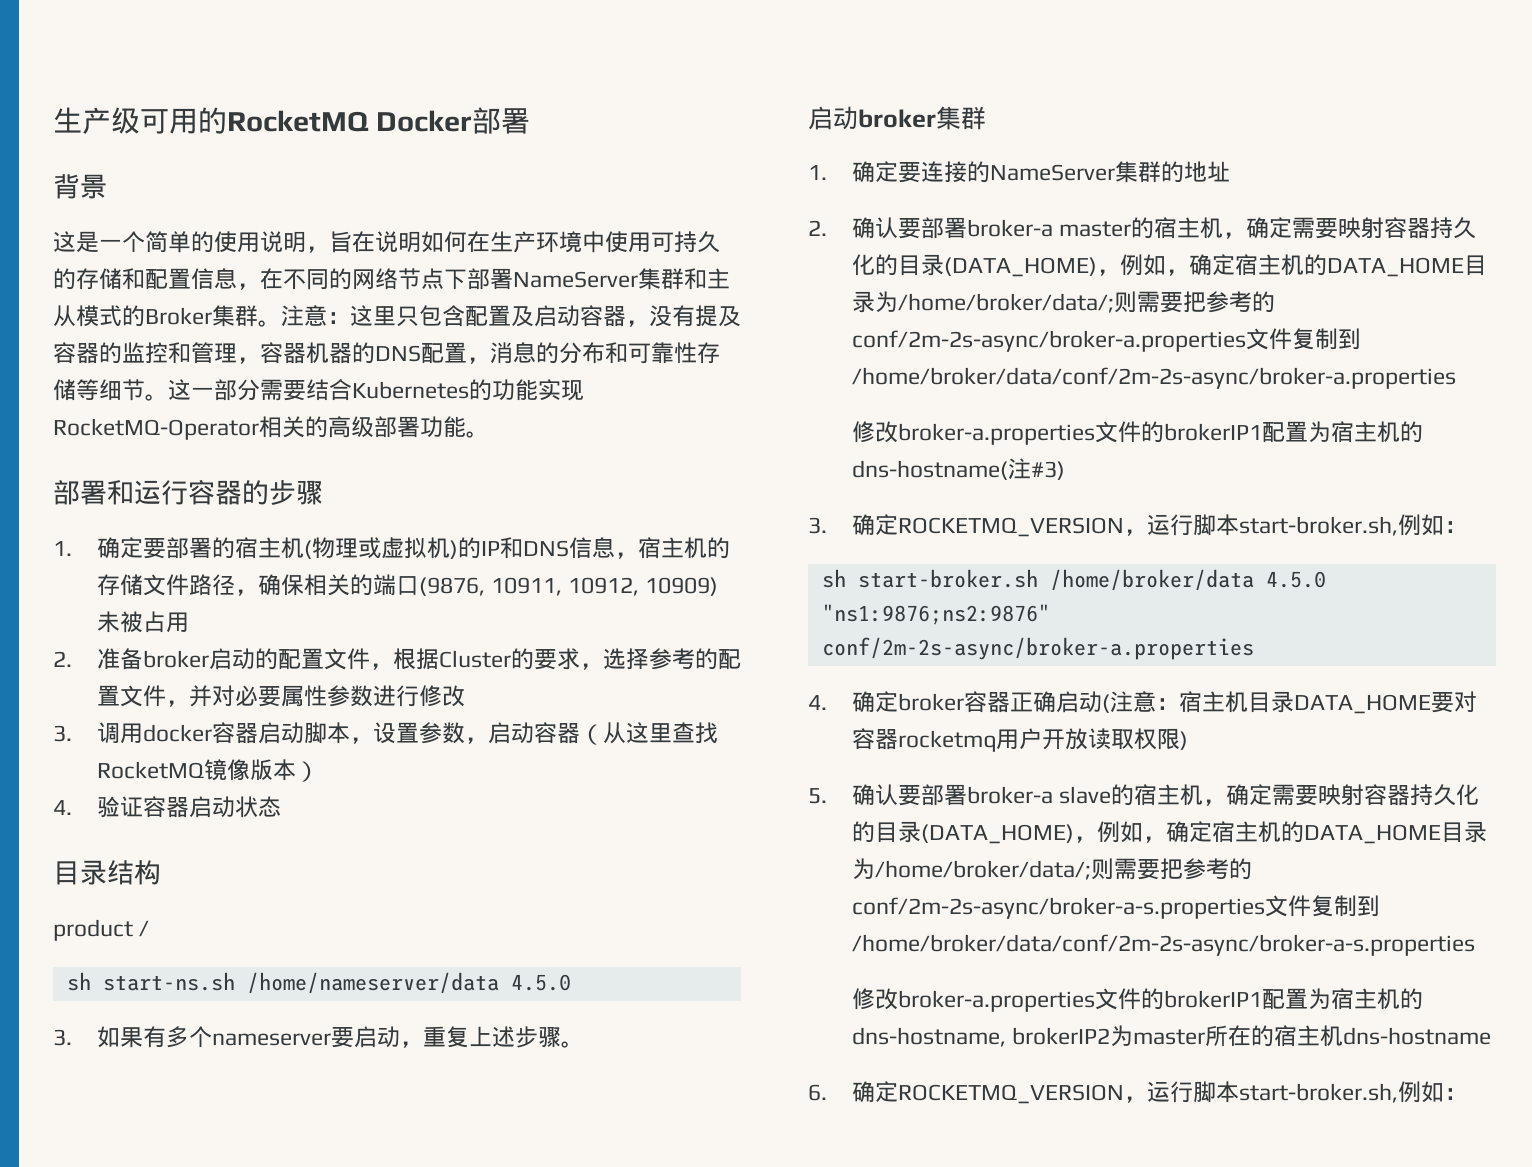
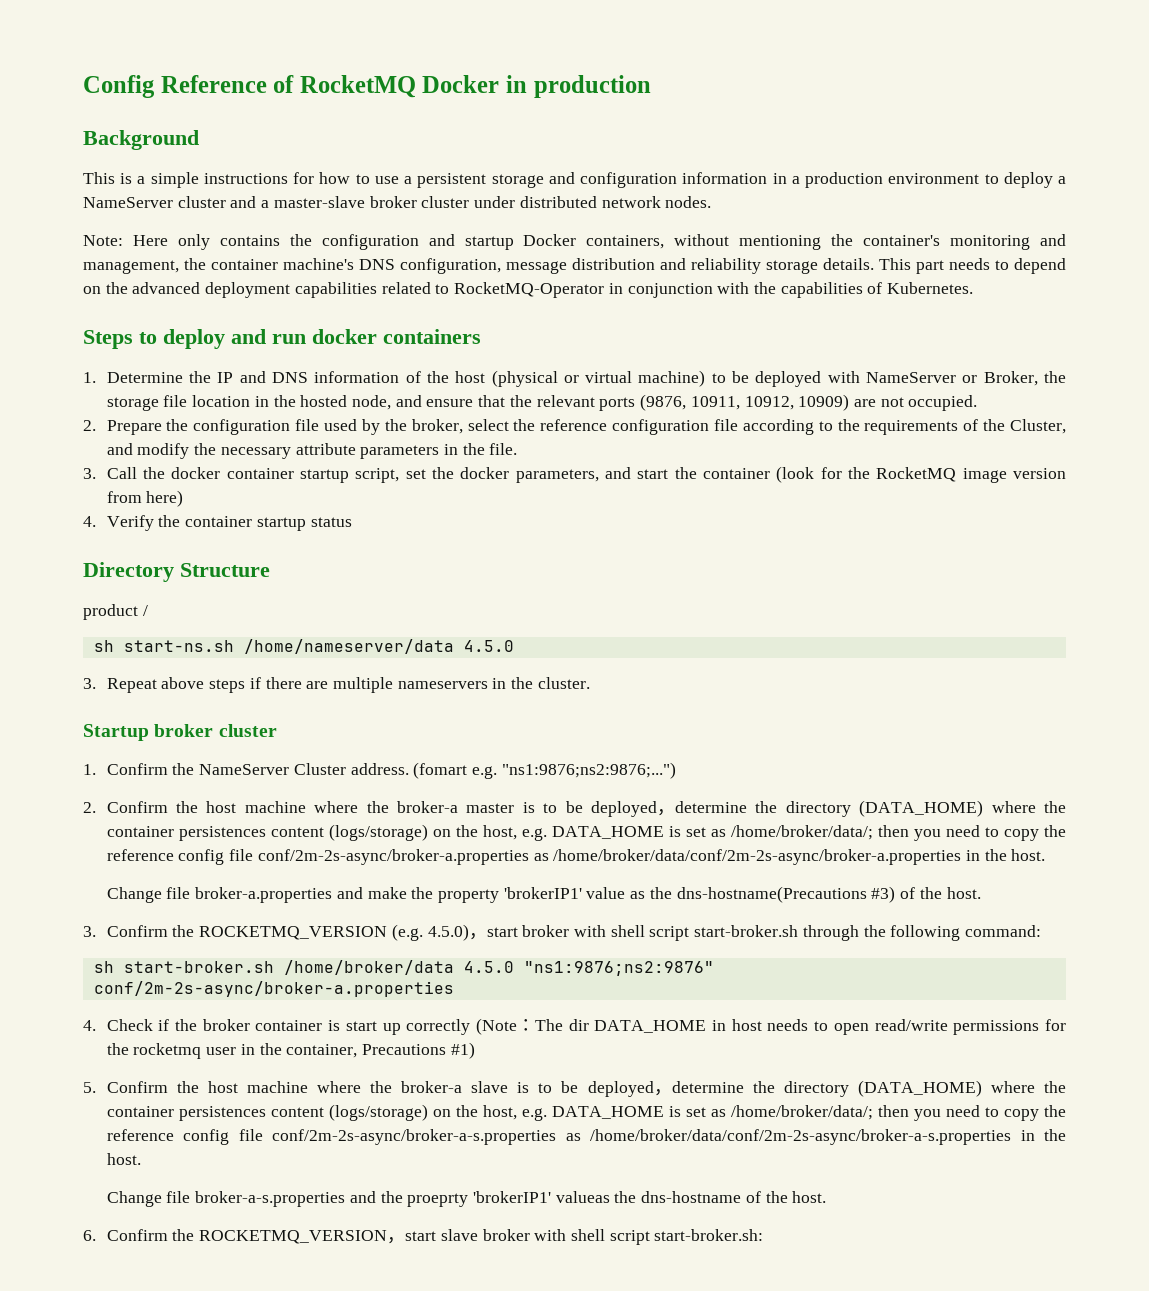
[53,107,530,134] [53,174,107,199] [53,231,720,253] [53,268,730,290] [53,305,741,327] [53,342,720,364] [53,379,584,401] [53,416,489,440] [53,479,323,505] [53,537,730,559] [96,574,719,596] [96,611,189,633] [53,648,741,670] [96,685,465,707] [53,722,718,745] [96,759,319,782] [53,796,281,818] [53,860,161,885] 生产级可用的RocketMQ Docker部署 // 背景 // 这是一个简单的使用说明，旨在说明如何在生产环境中使用可持久的存储和配置信息，在不同的网络节点下部署NameServer集群和主从模式的Broker集群。注意：这里只包含配置及启动容器，没有提及容器的监控和管理，容器机器的DNS配置，消息的分布和可靠性存储等细节。这一部分需要结合Kubernetes的功能实现RocketMQ-Operator相关的高级部署功能。 // 部署和运行容器的步骤 // 1.确定要部署的宿主机(物理或虚拟机)的IP和DNS信息，宿主机的存储文件路径，确保相关的端口(9876, 10911, 10912, 10909)未被占用 // 2.准备broker启动的配置文件，根据Cluster的要求，选择参考的配置文件，并对必要属性参数进行修改 // 3.调用docker容器启动脚本，设置参数，启动容器（从这里查找RocketMQ镜像版本） // 4.验证容器启动状态 // 目录结构 -> [83,75,651,98] [83,130,199,150] [83,172,1066,188] [83,196,712,208] [83,234,1066,250] [83,258,1066,274] [83,282,974,298] [83,329,481,349] [83,370,1066,387] [106,394,978,411] [83,419,1066,435] [106,443,518,459] [83,466,1067,483] [106,490,184,507] [83,515,352,531] [83,562,270,582] Config Reference of RocketMQ Docker in production // Background // This is a simple instructions for how to use a persistent storage and configuration information in a production environment to deploy a NameServer cluster and a master-slave broker cluster under distributed network nodes. // Note: Here only contains the configuration and startup Docker containers, without mentioning the container's monitoring and management, the container machine's DNS configuration, message distribution and reliability storage details. This part needs to depend on the advanced deployment capabilities related to RocketMQ-Operator in conjunction with the capabilities of Kubernetes. // Steps to deploy and run docker containers // 1. Determine the IP and DNS information of the host (physical or virtual machine) to be deployed with NameServer or Broker, the storage file location in the hosted node, and ensure that the relevant ports (9876, 10911, 10912, 10909) are not occupied. // 2. Prepare the configuration file used by the broker, select the reference configuration file according to the requirements of the Cluster, and modify the necessary attribute parameters in the file. // 3. Call the docker container startup script, set the docker parameters, and start the container (look for the RocketMQ image version from here) // 4. Verify the container startup status // Directory Structure
[96,1026,584,1048] [808,106,986,130] [808,161,1230,183] [808,217,1476,239] [851,254,1487,277] [851,291,1275,313] [851,328,1361,352] [851,367,1456,389] [851,421,1423,445] [851,458,1065,480] [808,514,1467,537] 如果有多个nameserver要启动，重复上述步骤。 // 启动broker集群 // 1.确定要连接的NameServer集群的地址 // 2.确认要部署broker-a master的宿主机，确定需要映射容器持久化的目录(DATA_HOME)，例如，确定宿主机的DATA_HOME目录为/home/broker/data/;则需要把参考的conf/2m-2s-async/broker-a.properties文件复制到/home/broker/data/conf/2m-2s-async/broker-a.properties // 修改broker-a.properties文件的brokerIP1配置为宿主机的dns-hostname(注#3) // 3.确定ROCKETMQ_VERSION，运行脚本start-broker.sh,例如： -> [106,677,590,693] [83,724,277,741] [83,762,676,779] [83,800,1066,817] [106,824,1067,841] [106,849,1046,865] [106,886,981,903] [83,924,1042,941] Repeat above steps if there are multiple nameservers in the cluster. // Startup broker cluster // 1. Confirm the NameServer Cluster address. (fomart e.g. "ns1:9876;ns2:9876;...") // 2. Confirm the host machine where the broker-a master is to be deployed，determine the directory (DATA_HOME) where the container persistences content (logs/storage) on the host, e.g. DATA_HOME is set as /home/broker/data/; then you need to copy the reference config file conf/2m-2s-async/broker-a.properties as /home/broker/data/conf/2m-2s-async/broker-a.properties in the host. // Change file broker-a.properties and make the property 'brokerIP1' value as the dns-hostname(Precautions #3) of the host. // 3. Confirm the ROCKETMQ_VERSION (e.g. 4.5.0)，start broker with shell script start-broker.sh through the following command:
[851,691,1477,714] [851,728,1188,752] [808,784,1479,806] [851,821,1487,844] [851,858,1252,880] [851,895,1380,919] [851,934,1475,956] [851,988,1423,1012] [851,1025,1491,1047] [808,1081,1467,1104] 确定broker容器正确启动(注意：宿主机目录DATA_HOME要对容器rocketmq用户开放读取权限) // 5.确认要部署broker-a slave的宿主机，确定需要映射容器持久化的目录(DATA_HOME)，例如，确定宿主机的DATA_HOME目录为/home/broker/data/;则需要把参考的conf/2m-2s-async/broker-a-s.properties文件复制到/home/broker/data/conf/2m-2s-async/broker-a-s.properties // 修改broker-a.properties文件的brokerIP1配置为宿主机的dns-hostname, brokerIP2为master所在的宿主机dns-hostname // 6.确定ROCKETMQ_VERSION，运行脚本start-broker.sh,例如： -> [106,1018,1067,1035] [106,1042,475,1059] [83,1080,1066,1097] [106,1104,1067,1121] [106,1129,1066,1145] [106,1153,141,1165] [106,1191,827,1207] [83,1229,764,1245] Check if the broker container is start up correctly (Note：The dir DATA_HOME in host needs to open read/write permissions for the rocketmq user in the container, Precautions #1) // 5. Confirm the host machine where the broker-a slave is to be deployed，determine the directory (DATA_HOME) where the container persistences content (logs/storage) on the host, e.g. DATA_HOME is set as /home/broker/data/; then you need to copy the reference config file conf/2m-2s-async/broker-a-s.properties as /home/broker/data/conf/2m-2s-async/broker-a-s.properties in the host. // Change file broker-a-s.properties and the proeprty 'brokerIP1' valueas the dns-hostname of the host. // 6. Confirm the ROCKETMQ_VERSION，start slave broker with shell script start-broker.sh:

